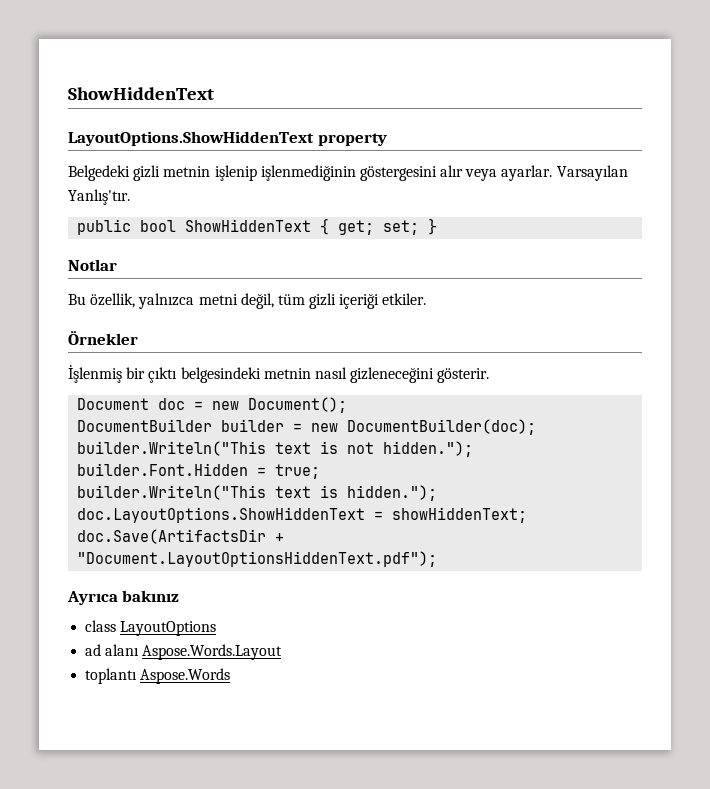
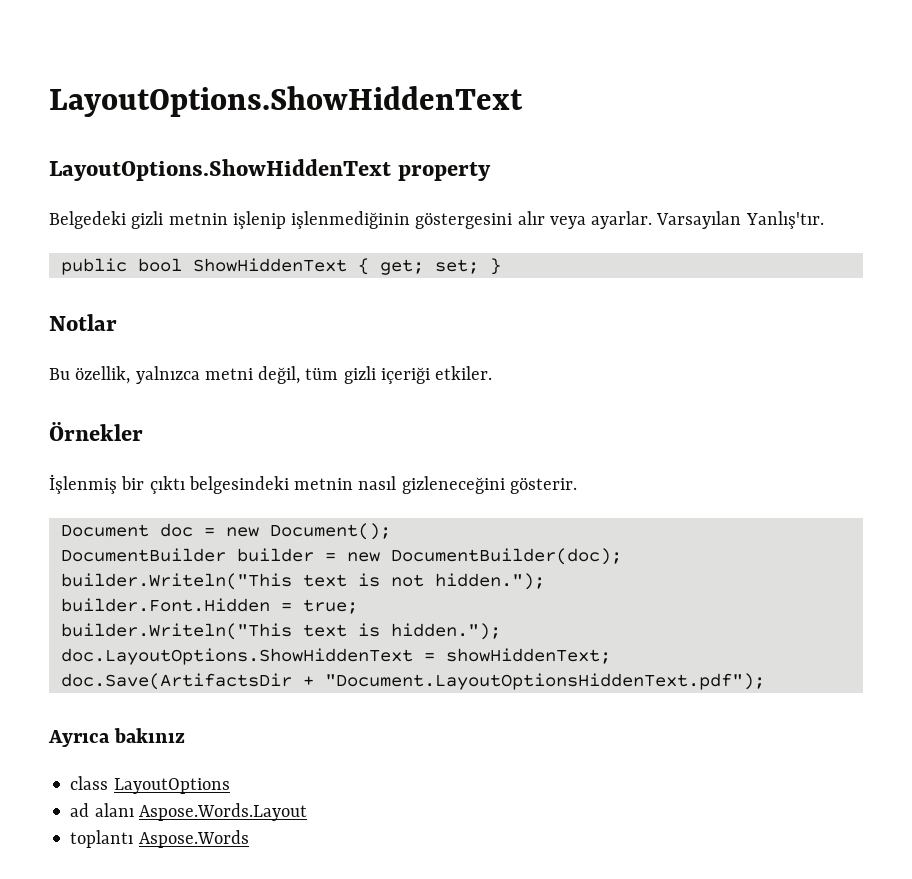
[68,87,214,100] ShowHiddenText -> [49,86,523,117] LayoutOptions.ShowHiddenText

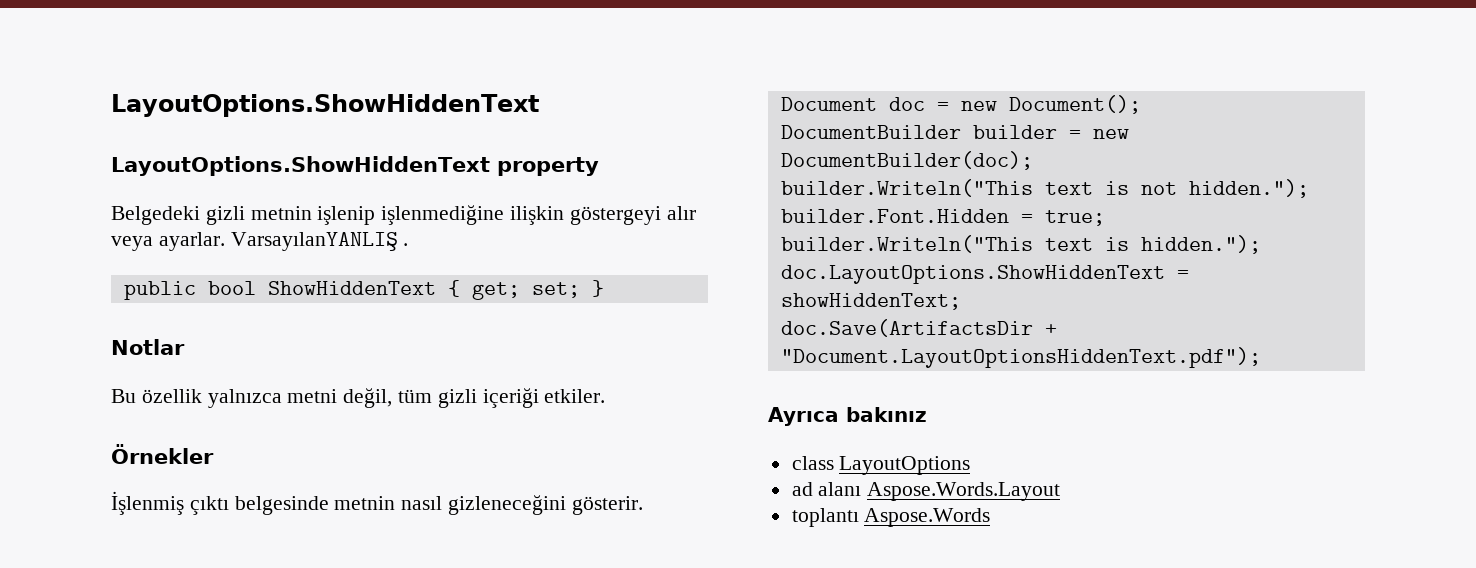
[291,211,513,229] işlenmediğinin göstergesini -> [381,205,661,225] işlenmediğine ilişkin göstergeyi
[656,211,824,229] Varsayılan Yanlış'tır. -> [230,232,409,251] VarsayılanYANLIŞ .
[75,366,131,384] özellik, -> [141,389,202,403] özellik
[121,476,289,494] bir çıktı belgesindeki -> [189,496,329,515] çıktı belgesinde

